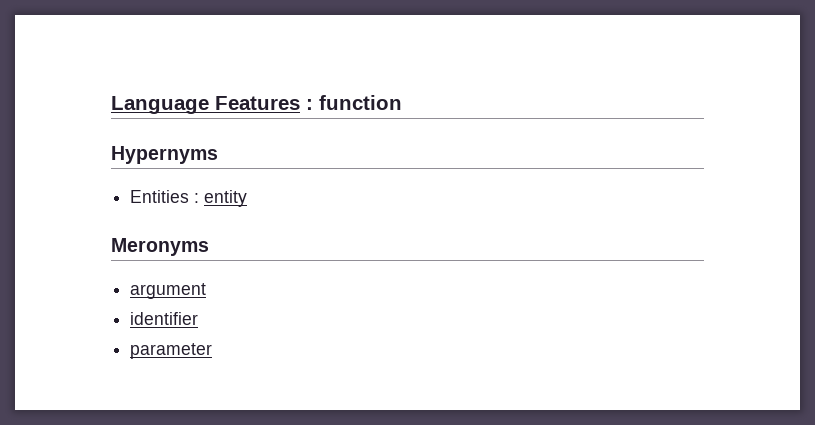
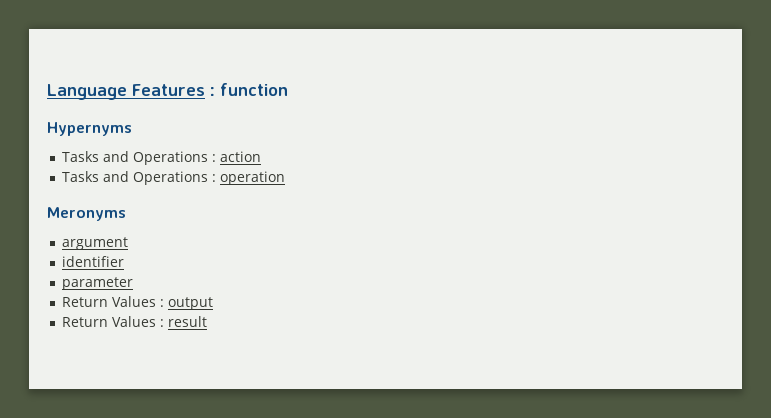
[130,190,248,207] [111,238,209,256] [130,283,207,299] [130,312,199,325] [130,343,213,359] Entities : entity // Meronyms // argument // identifier // parameter -> [61,151,261,165] [61,171,285,185] [47,207,126,221] [61,237,128,250] [61,256,124,267] [61,277,133,290] [61,296,213,310] [61,316,207,327] Tasks and Operations : action // Tasks and Operations : operation // Meronyms // argument // identifier // parameter // Return Values : output // Return Values : result

